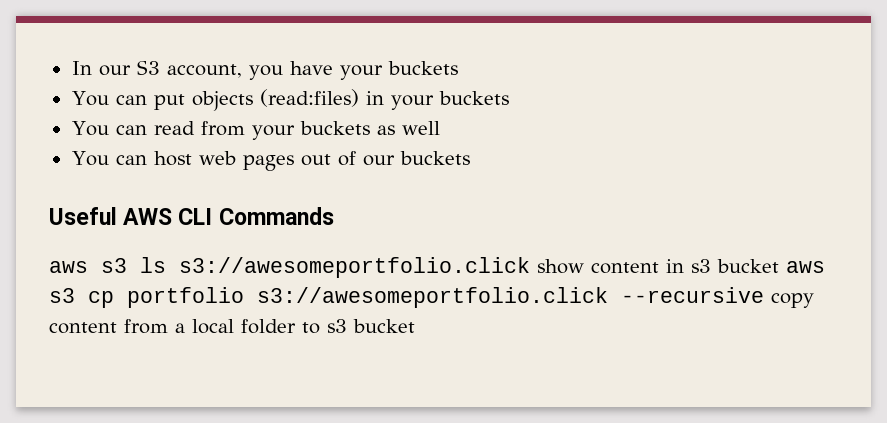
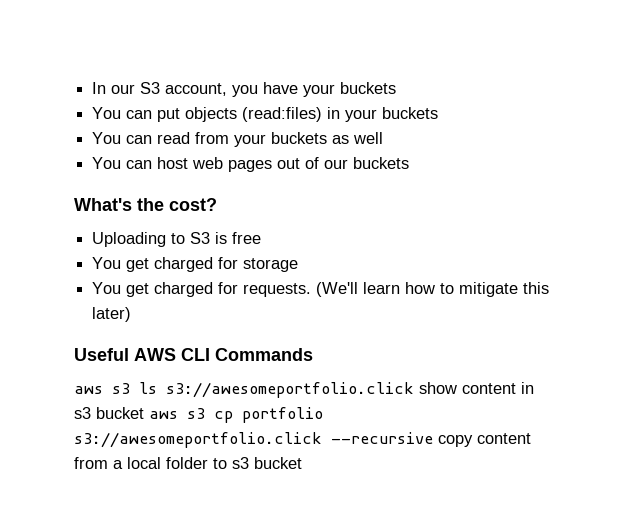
(470, 158) none -> [74,198,217,211] [92,232,262,247] [92,257,299,272] [92,282,550,297] [92,307,132,322] // What's the cost? // Uploading to S3 is free // You get charged for storage // You get charged for requests. (We'll learn how to mitigate this later)

